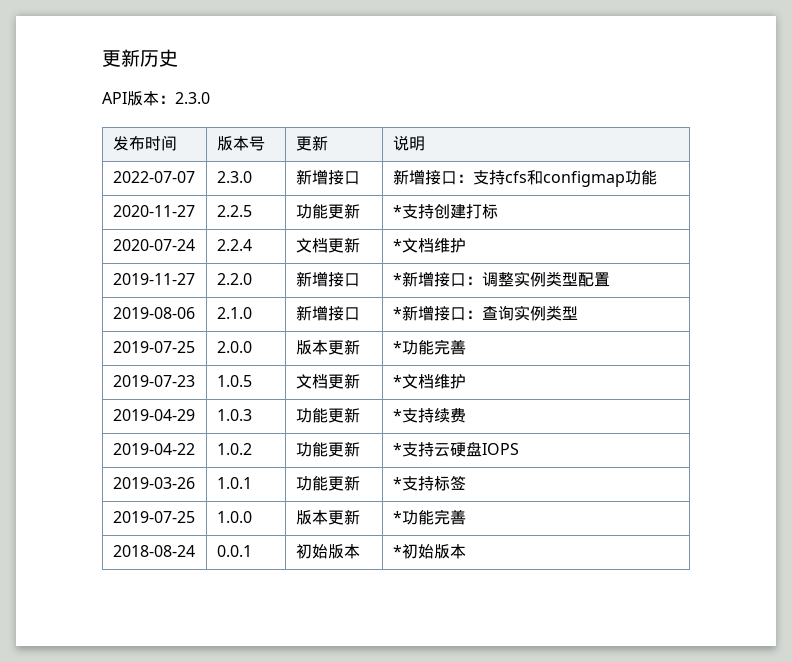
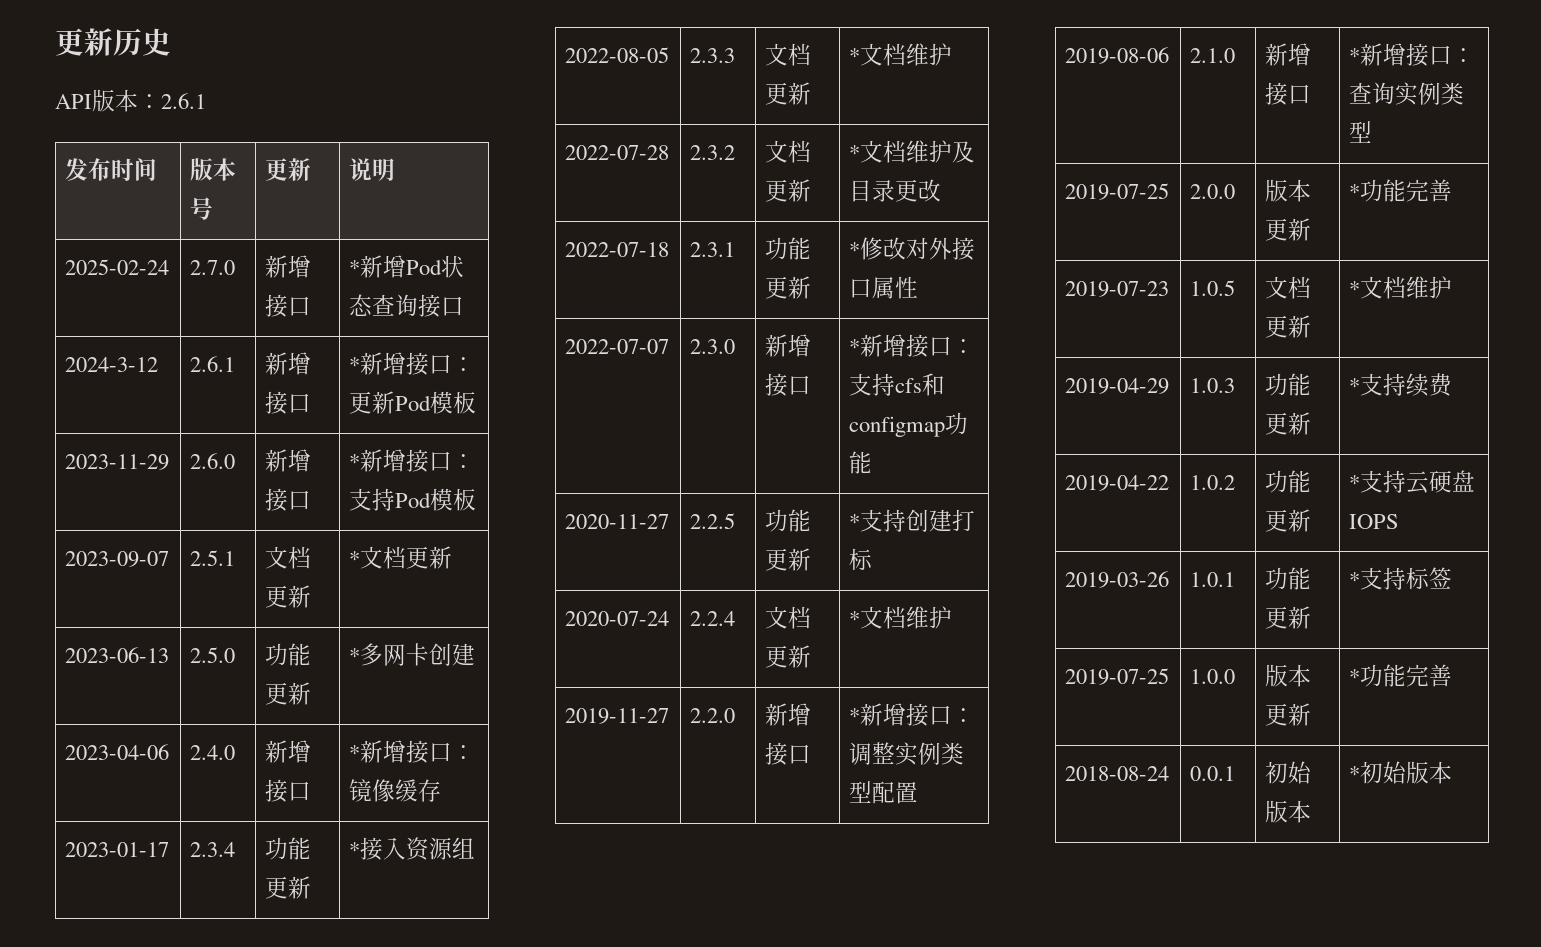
[175,92,210,104] 2.3.0 -> [161,93,206,109] 2.6.1
(425, 143) none -> [65,259,170,275] [190,260,236,275] [265,255,312,278] [265,294,312,317] [349,255,465,278] [349,294,465,317] [65,357,159,372] [190,356,236,372] [265,352,312,375] [265,391,312,414] [349,352,476,375] [349,391,477,414] [65,454,170,470] [190,453,236,469] [265,449,312,472] [265,488,312,511] [349,449,476,472] [349,488,477,511] [65,551,170,567] [190,550,236,566] [265,546,312,569] [265,585,312,608] [349,546,453,569] [65,647,170,663] [190,647,236,663] [265,643,312,666] [265,682,312,705] [349,643,476,666] [65,744,170,760] [190,745,236,760] [265,740,312,763] [265,779,312,802] [349,740,476,763] [349,779,442,802] [65,842,170,857] [190,842,236,857] [265,837,312,860] [265,876,312,899] [349,837,476,861] [565,47,670,63] [690,48,736,63] [765,43,812,66] [765,82,812,105] [849,43,953,66] [565,145,670,160] [690,145,736,160] [765,140,812,163] [765,179,812,202] [849,140,976,163] [849,179,942,202] [565,242,670,257] [690,242,736,257] [765,237,812,260] [765,276,812,299] [849,237,976,260] [849,276,919,299] // 2025-02-24 | 2.7.0 | 新增接口 | *新增Pod状态查询接口 // 2024-3-12 | 2.6.1 | 新增接口 | *新增接口：更新Pod模板 // 2023-11-29 | 2.6.0 | 新增接口 | *新增接口：支持Pod模板 // 2023-09-07 | 2.5.1 | 文档更新 | *文档更新 // 2023-06-13 | 2.5.0 | 功能更新 | *多网卡创建 // 2023-04-06 | 2.4.0 | 新增接口 | *新增接口：镜像缓存 // 2023-01-17 | 2.3.4 | 功能更新 | *接入资源组 // 2022-08-05 | 2.3.3 | 文档更新 | *文档维护 // 2022-07-28 | 2.3.2 | 文档更新 | *文档维护及目录更改 // 2022-07-18 | 2.3.1 | 功能更新 | *修改对外接口属性
(360, 178) none -> [849,339,861,354] *

